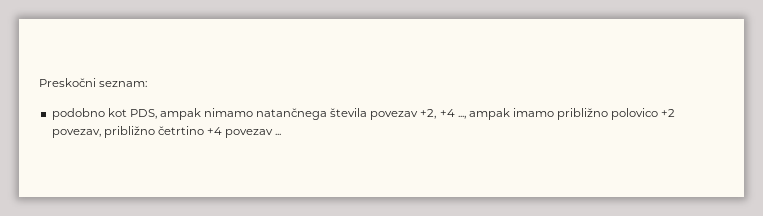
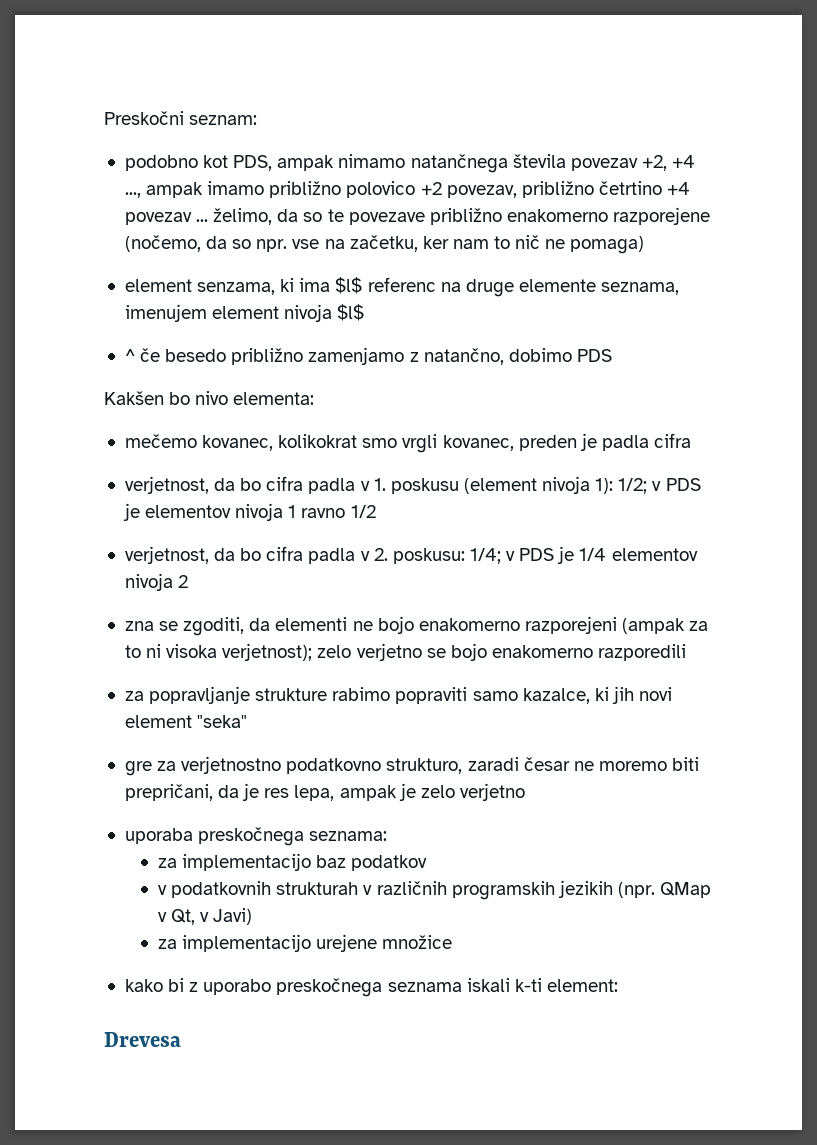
(282, 134) none -> [213,207,711,225] [124,235,645,254] [124,277,680,297] [124,304,365,322] [124,347,612,365] [104,391,315,405] [124,433,692,453] [124,476,701,494] [122,503,376,521] [124,546,698,564] [124,573,189,591] [124,616,709,636] [124,643,687,661] [124,686,673,704] [124,715,248,728] [124,756,700,776] [124,783,525,801] [124,827,388,846] [158,853,428,871] [158,880,712,900] [158,908,253,925] [158,934,453,952] [124,978,618,997] [104,1032,181,1047] želimo, da so te povezave približno enakomerno razporejene (nočemo, da so npr. vse na začetku, ker nam to nič ne pomaga) // element senzama, ki ima $l$ referenc na druge elemente seznama, imenujem element nivoja $l$ // ^ če besedo približno zamenjamo z natančno, dobimo PDS // Kakšen bo nivo elementa: // mečemo kovanec, kolikokrat smo vrgli kovanec, preden je padla cifra // verjetnost, da bo cifra padla v 1. poskusu (element nivoja 1): 1/2; v PDS je elementov nivoja 1 ravno 1/2 // verjetnost, da bo cifra padla v 2. poskusu: 1/4; v PDS je 1/4 elementov nivoja 2 // zna se zgoditi, da elementi ne bojo enakomerno razporejeni (ampak za to ni visoka verjetnost); zelo verjetno se bojo enakomerno razporedili // za popravljanje strukture rabimo popraviti samo kazalce, ki jih novi element "seka" // gre za verjetnostno podatkovno strukturo, zaradi česar ne moremo biti prepričani, da je res lepa, ampak je zelo verjetno // uporaba preskočnega seznama: // za implementacijo baz podatkov // v podatkovnih strukturah v različnih programskih jezikih (npr. QMap v Qt, v Javi) // za implementacijo urejene množice // kako bi z uporabo preskočnega seznama iskali k-ti element: // Drevesa

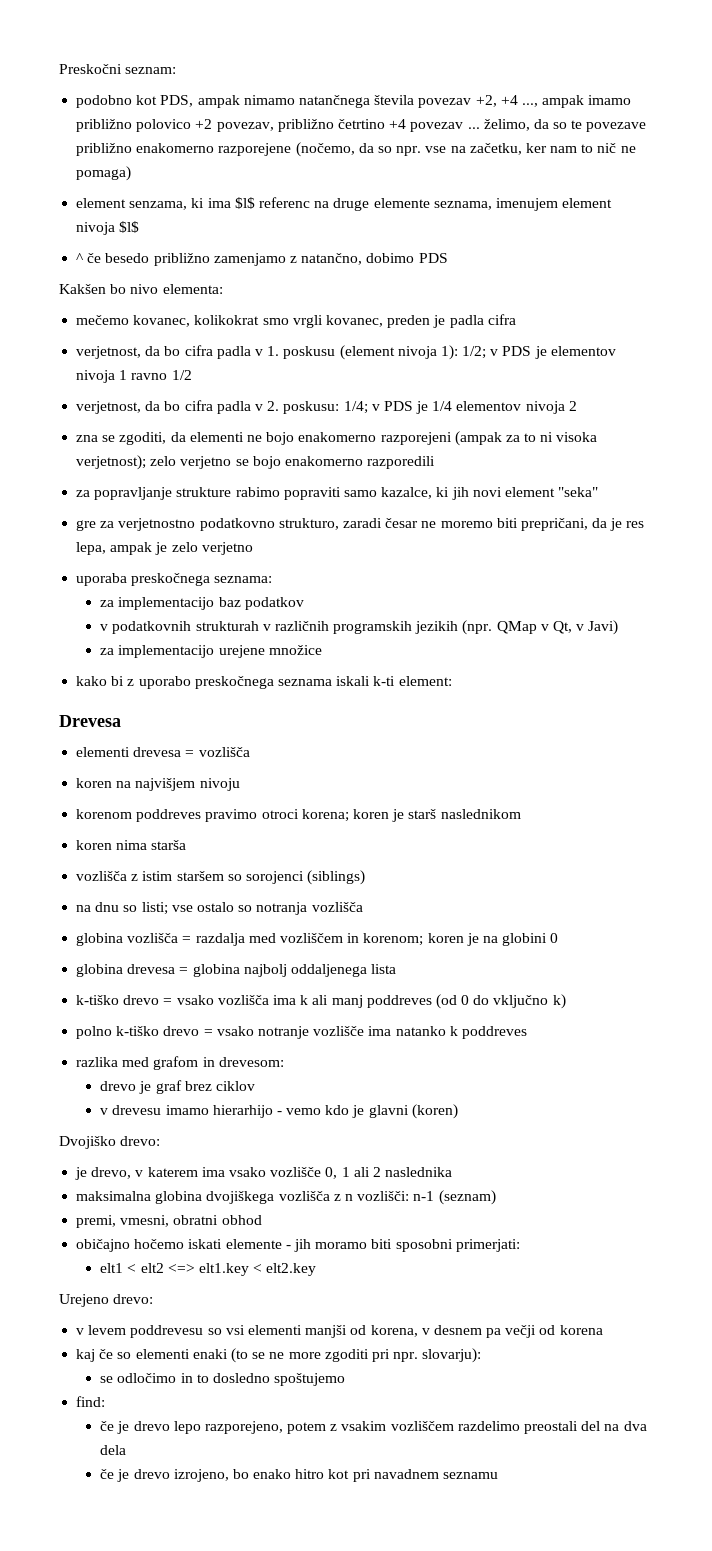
(181, 1039) none -> [76,747,250,757] [76,778,240,791] [76,809,521,822] [76,840,187,850] [76,870,366,885] [76,902,363,915] [76,933,559,946] [76,964,397,977] [76,994,566,1009] [76,1026,527,1039] [76,1056,284,1070] [100,1080,255,1094] [100,1104,458,1119] [59,1136,161,1149] [75,1167,453,1180] [76,1190,496,1205] [76,1215,262,1228] [76,1239,520,1252] [100,1263,317,1276] [59,1294,154,1307] [76,1325,603,1338] [76,1348,482,1363] [100,1373,346,1386] [76,1396,106,1407] [100,1421,647,1434] [100,1445,127,1455] [100,1469,499,1482] // elementi drevesa = vozlišča // koren na najvišjem nivoju // korenom poddreves pravimo otroci korena; koren je starš naslednikom // koren nima starša // vozlišča z istim staršem so sorojenci (siblings) // na dnu so listi; vse ostalo so notranja vozlišča // globina vozlišča = razdalja med vozliščem in korenom; koren je na globini 0 // globina drevesa = globina najbolj oddaljenega lista // k-tiško drevo = vsako vozlišča ima k ali manj poddreves (od 0 do vključno k) // polno k-tiško drevo = vsako notranje vozlišče ima natanko k poddreves // razlika med grafom in drevesom: // drevo je graf brez ciklov // v drevesu imamo hierarhijo - vemo kdo je glavni (koren) // Dvojiško drevo: // je drevo, v katerem ima vsako vozlišče 0, 1 ali 2 naslednika // maksimalna globina dvojiškega vozlišča z n vozlišči: n-1 (seznam) // premi, vmesni, obratni obhod // običajno hočemo iskati elemente - jih moramo biti sposobni primerjati: // elt1 < elt2 <=> elt1.key < elt2.key // Urejeno drevo: // v levem poddrevesu so vsi elementi manjši od korena, v desnem pa večji od korena // kaj če so elementi enaki (to se ne more zgoditi pri npr. slovarju): // se odločimo in to dosledno spoštujemo // find: // če je drevo lepo razporejeno, potem z vsakim vozliščem razdelimo preostali del na dva dela // če je drevo izrojeno, bo enako hitro kot pri navadnem seznamu

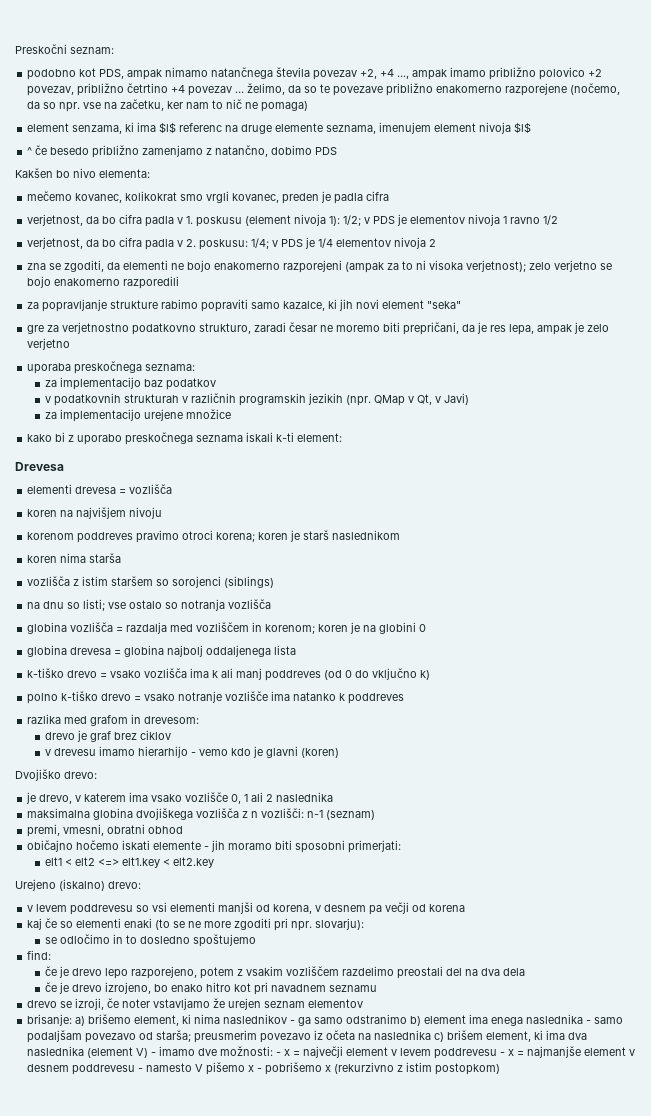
(109, 1300) none -> [59,879,105,891] (iskalno)
(499, 1475) none -> [27,998,364,1010] [27,1014,624,1026] [27,1030,588,1043] [27,1046,636,1059] [27,1062,501,1075] // drevo se izroji, če noter vstavljamo že urejen seznam elementov // brisanje: a) brišemo element, ki nima naslednikov - ga samo odstranimo b) element ima enega naslednika - samo podaljšam povezavo od starša; preusmerim povezavo iz očeta na naslednika c) brišem element, ki ima dva naslednika (element V) - imamo dve možnosti: - x = največji element v levem poddrevesu - x = najmanjše element v desnem poddrevesu - namesto V pišemo x - pobrišemo x (rekurzivno z istim postopkom)

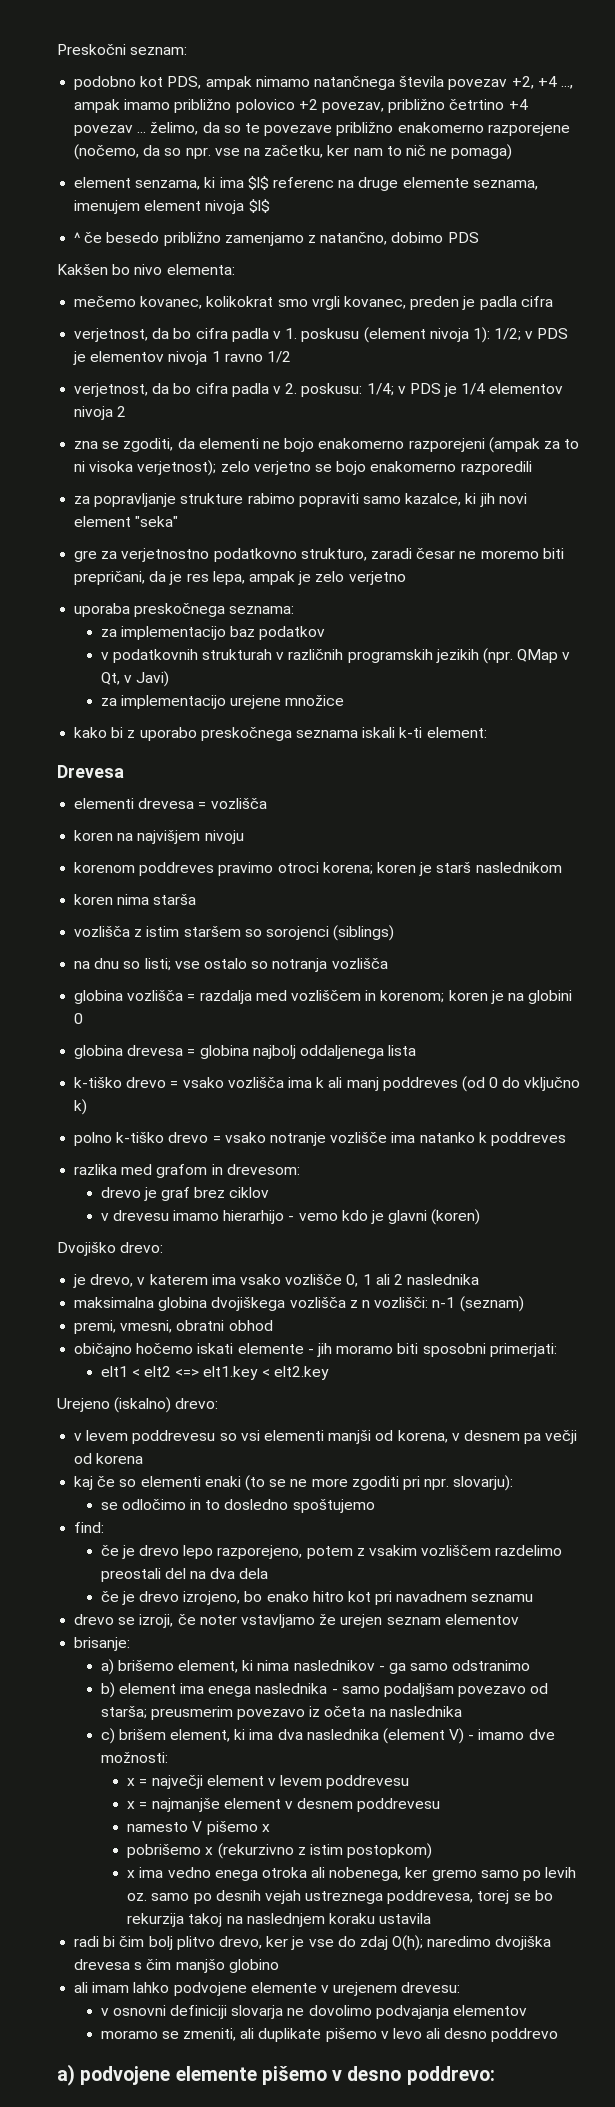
(73, 1020) none -> (131, 1644) //
(408, 1019) none -> (531, 1665) //
(432, 1035) none -> (462, 1711) //
[276,1052,282,1056] - -> (168, 1757) //
[500,1052,506,1056] - -> (410, 1782) //
[138,1068,144,1072] - -> (441, 1805) //
[257,1068,263,1072] - -> (270, 1828) //
(501, 1069) none -> [127,1867,577,1881] [127,1890,553,1904] [127,1913,432,1927] [74,1935,552,1951] [74,1959,279,1973] [74,1982,461,1996] [100,2005,527,2019] [100,2028,559,2042] [57,2064,495,2086] // x ima vedno enega otroka ali nobenega, ker gremo samo po levih oz. samo po desnih vejah ustreznega poddrevesa, torej se bo rekurzija takoj na naslednjem koraku ustavila // radi bi čim bolj plitvo drevo, ker je vse do zdaj O(h); naredimo dvojiška drevesa s čim manjšo globino // ali imam lahko podvojene elemente v urejenem drevesu: // v osnovni definiciji slovarja ne dovolimo podvajanja elementov // moramo se zmeniti, ali duplikate pišemo v levo ali desno poddrevo // a) podvojene elemente pišemo v desno poddrevo:

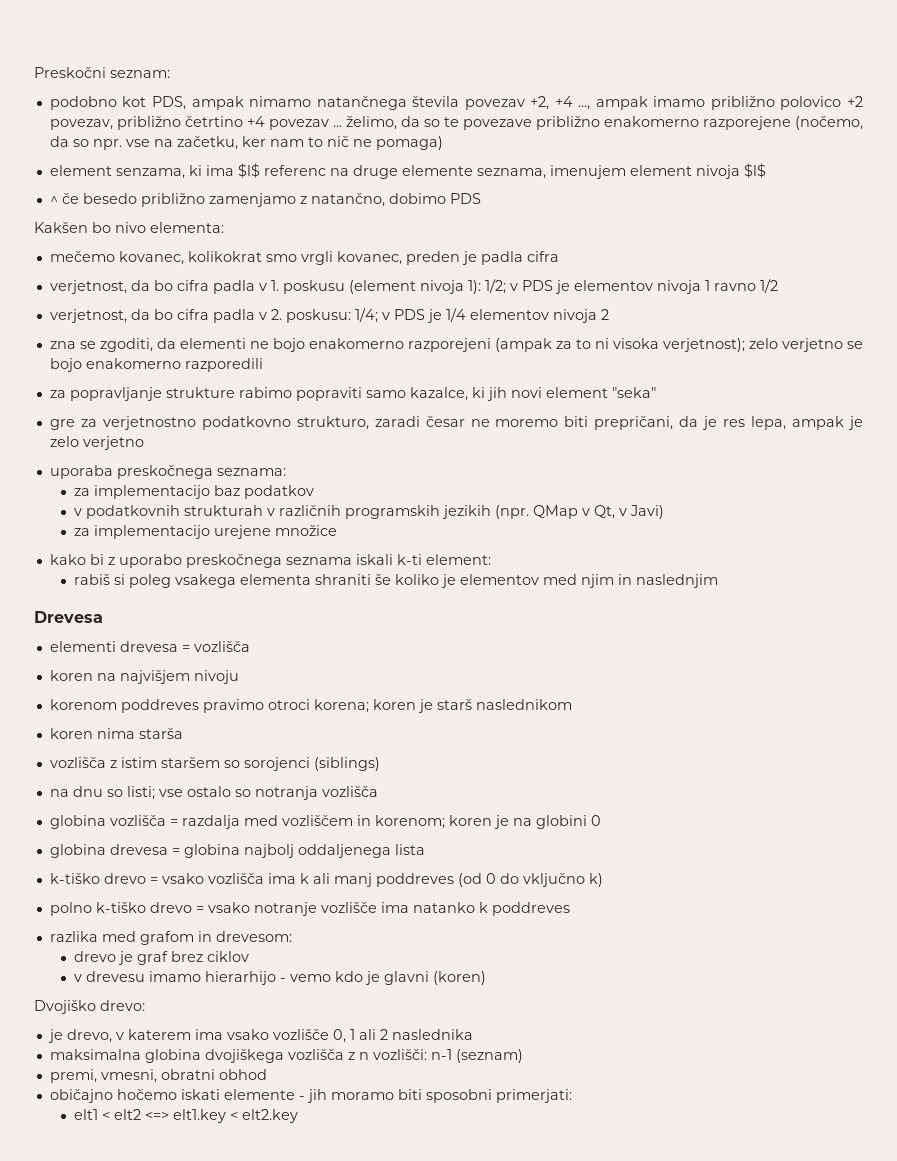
(487, 732) none -> [74,574,719,588] // rabiš si poleg vsakega elementa shraniti še koliko je elementov med njim in naslednjim
[57,1397,219,1413] [74,1430,578,1444] [74,1453,144,1464] [74,1475,514,1491] [100,1499,375,1513] [74,1522,105,1533] [100,1545,563,1559] [100,1568,269,1582] [100,1591,534,1605] [74,1614,519,1628] [74,1637,131,1651] [100,1659,531,1675] [100,1682,549,1698] [100,1706,462,1720] [100,1728,555,1744] [100,1752,168,1763] [127,1775,410,1789] [127,1798,441,1812] [127,1821,270,1835] [127,1843,433,1859] [127,1867,577,1881] [127,1890,553,1904] [127,1913,432,1927] [74,1935,552,1951] [74,1959,279,1973] [74,1982,461,1996] [100,2005,527,2019] [100,2028,559,2042] [57,2064,495,2086] // Urejeno (iskalno) drevo: // v levem poddrevesu so vsi elementi manjši od korena, v desnem pa večji od korena // kaj če so elementi enaki (to se ne more zgoditi pri npr. slovarju): // se odločimo in to dosledno spoštujemo // find: // če je drevo lepo razporejeno, potem z vsakim vozliščem razdelimo preostali del na dva dela // če je drevo izrojeno, bo enako hitro kot pri navadnem seznamu // drevo se izroji, če noter vstavljamo že urejen seznam elementov // brisanje: // a) brišemo element, ki nima naslednikov - ga samo odstranimo // b) element ima enega naslednika - samo podaljšam povezavo od starša; preusmerim povezavo iz očeta na naslednika // c) brišem element, ki ima dva naslednika (element V) - imamo dve možnosti: // x = največji element v levem poddrevesu // x = najmanjše element v desnem poddrevesu // namesto V pišemo x // pobrišemo x (rekurzivno z istim postopkom) // x ima vedno enega otroka ali nobenega, ker gremo samo po levih oz. samo po desnih vejah ustreznega poddrevesa, torej se bo rekurzija takoj na naslednjem koraku ustavila // radi bi čim bolj plitvo drevo, ker je vse do zdaj O(h); naredimo dvojiška drevesa s čim manjšo globino // ali imam lahko podvojene elemente v urejenem drevesu: // v osnovni definiciji slovarja ne dovolimo podvajanja elementov // moramo se zmeniti, ali duplikate pišemo v levo ali desno poddrevo // a) podvojene elemente pišemo v desno poddrevo: -> (299, 1116) none

